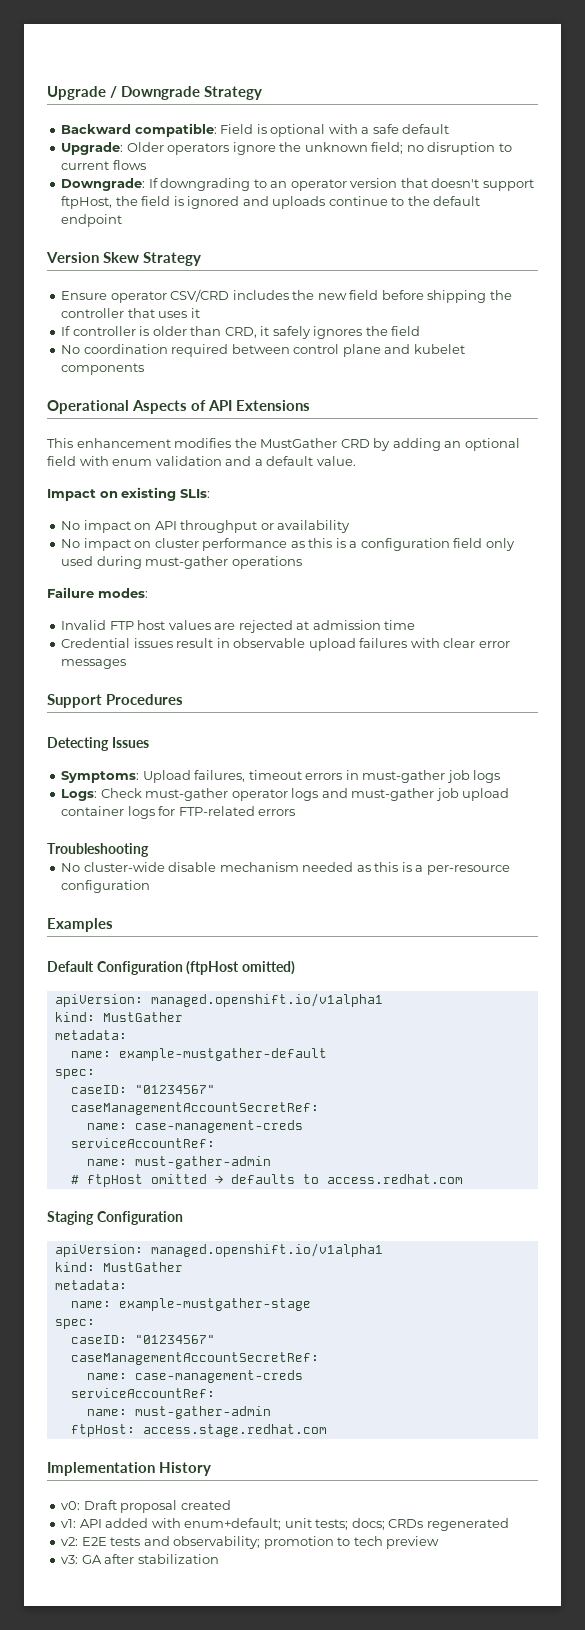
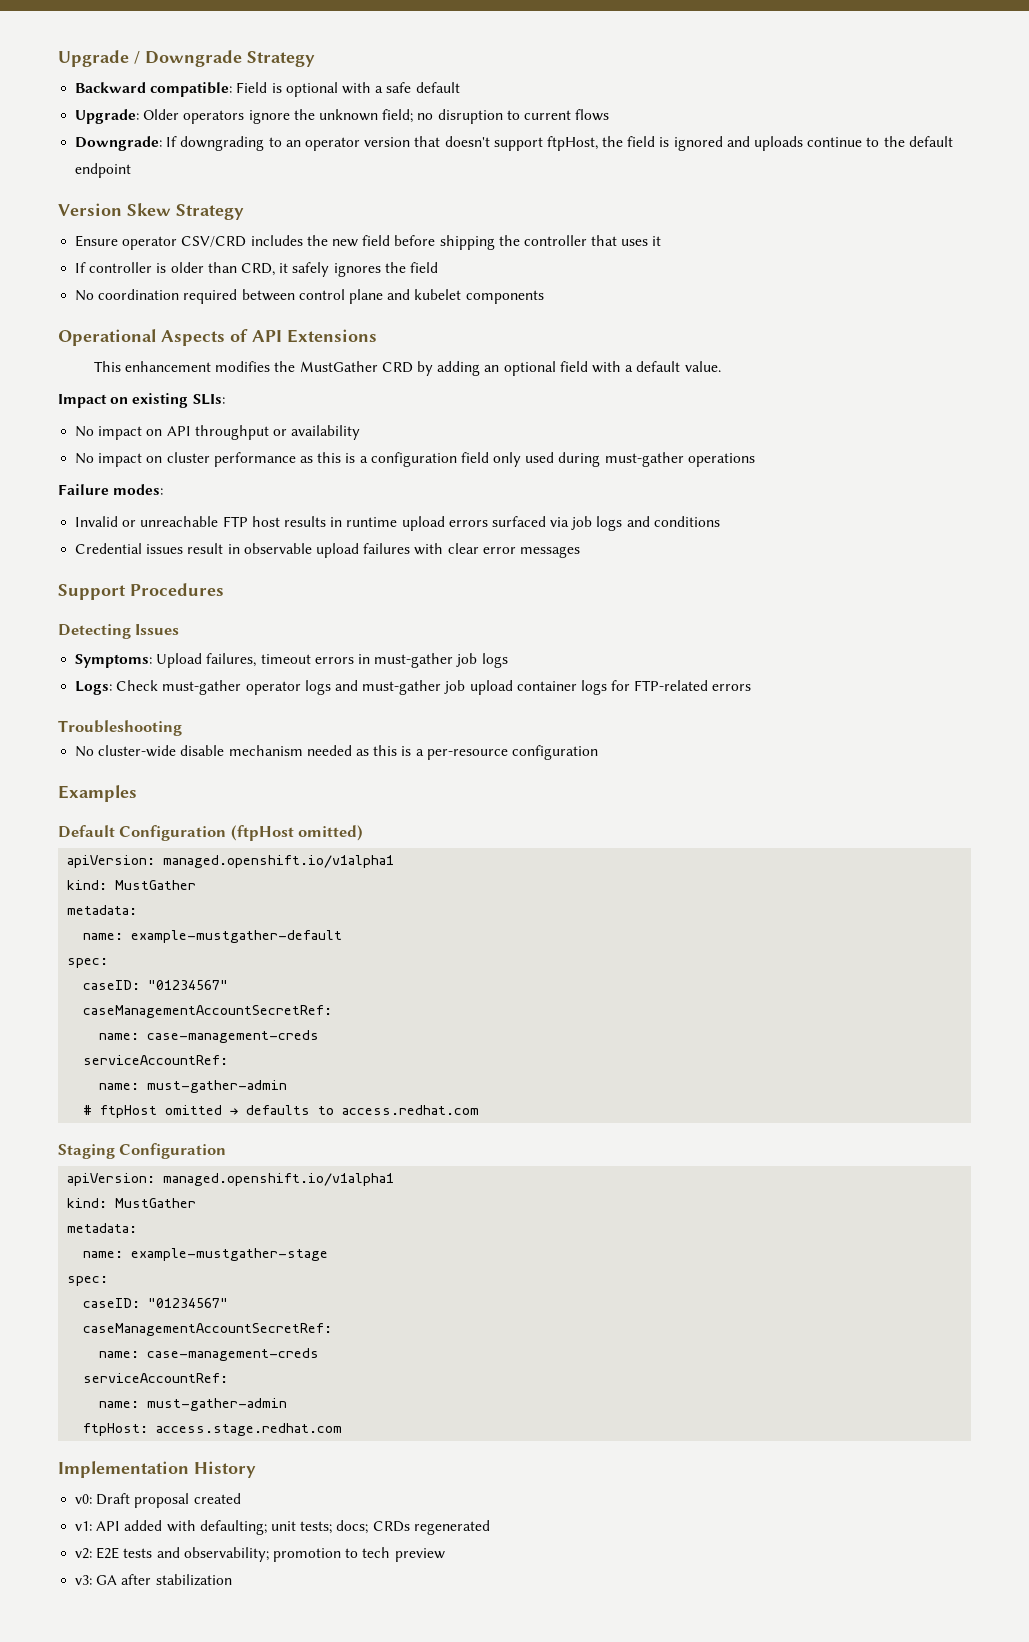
[112,456,252,466] enum validation and -> (621, 367) none
[109,620,416,633] FTP host values are rejected at admission time -> [122,516,720,531] or unreachable FTP host results in runtime upload errors surfaced via job logs and conditions
[184,1518,282,1530] enum+default; -> [199,1520,267,1535] defaulting;

